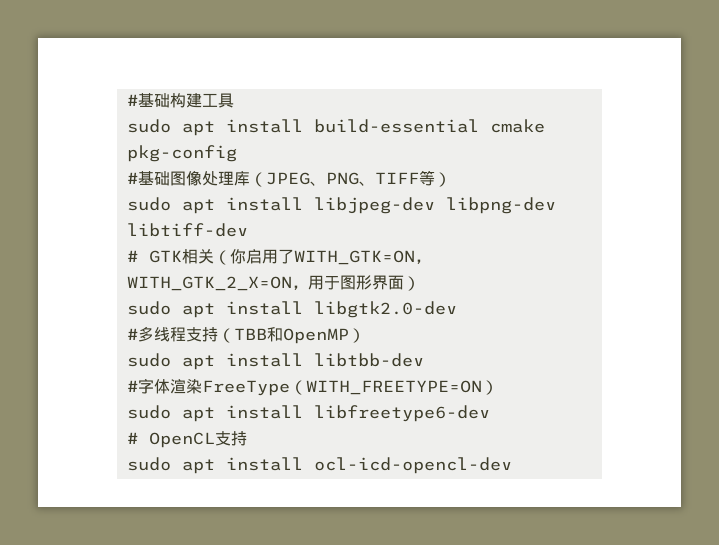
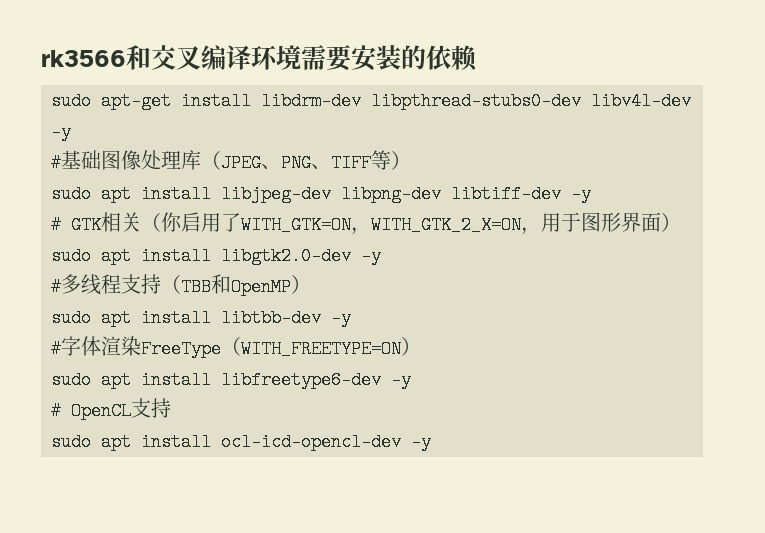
[126,93,234,108] [126,119,545,136] [126,145,237,162] #基础构建工具 // sudo apt install build-essential cmake pkg-config -> [41,45,477,71] [51,92,692,110] [51,123,72,141] rk3566和交叉编译环境需要安装的依赖 // sudo apt-get install libdrm-dev libpthread-stubs0-dev libv4l-dev -y
(248, 230) none -> [571,185,592,203] -y
(457, 309) none -> [361,247,382,265] -y
(424, 360) none -> [331,309,352,327] -y
(490, 413) none -> [391,371,412,389] -y
(512, 465) none -> [411,433,432,451] -y

